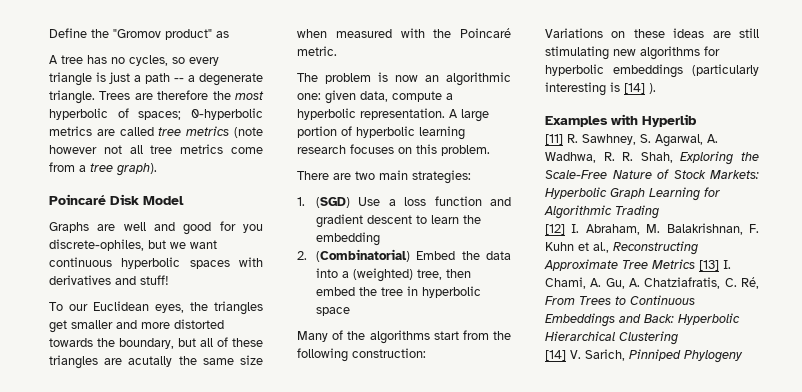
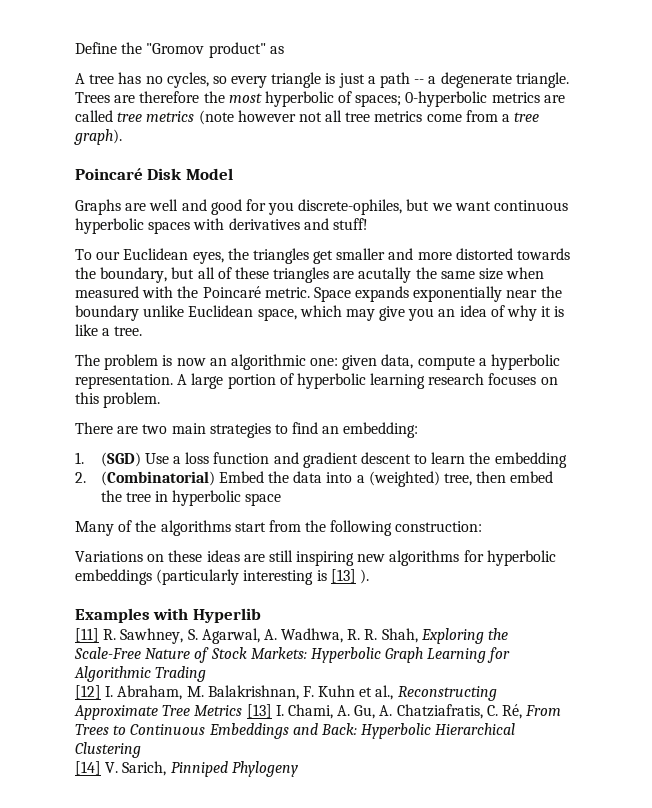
(337, 51) none -> [313,286,562,302] [75,305,565,321] [75,324,143,336] Space expands exponentially near the boundary unlike Euclidean space, which may give you an idea of why it is like a tree.
[412,170,471,184] strategies: -> [209,422,419,438] strategies to find an embedding:
[545,46,609,60] stimulating -> [296,551,355,566] inspiring
[624,83,645,94] [14] -> [330,569,356,583] [13]

